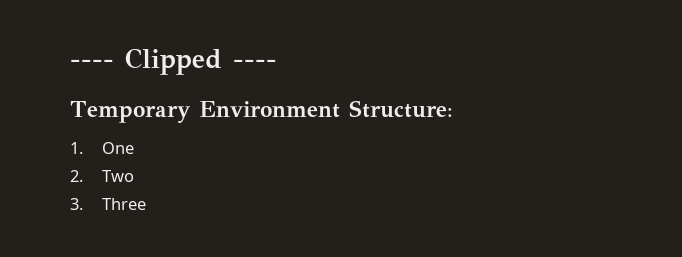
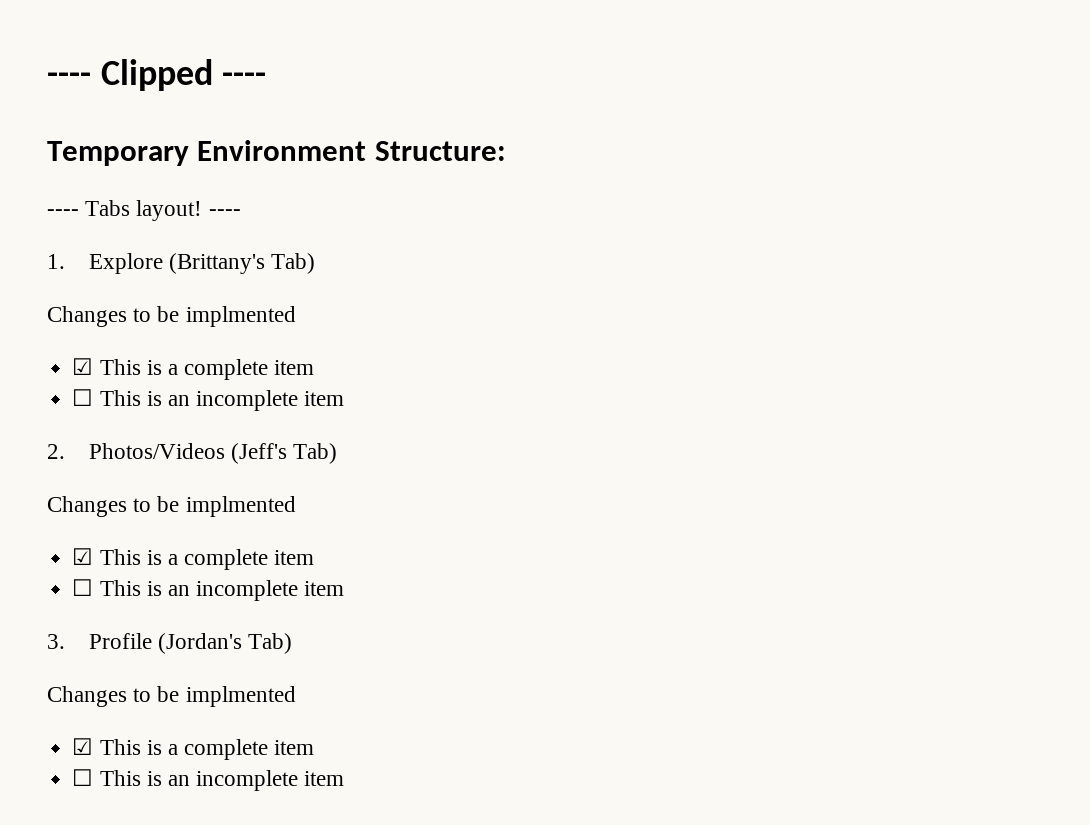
[70,142,134,154] [70,170,134,182] [70,198,146,210] 1. One // 2. Two // 3. Three -> [47,200,241,221] [47,253,316,274] [47,306,296,327] [72,358,315,380] [72,389,345,411] [47,443,338,464] [47,496,296,517] [72,548,315,570] [72,579,345,601] [47,633,293,654] [47,686,296,707] [72,738,315,760] [72,769,345,791] ---- Tabs layout! ---- // 1. Explore (Brittany's Tab) // Changes to be implmented // ☑ This is a complete item // ☐ This is an incomplete item // 2. Photos/Videos (Jeff's Tab) // Changes to be implmented // ☑ This is a complete item // ☐ This is an incomplete item // 3. Profile (Jordan's Tab) // Changes to be implmented // ☑ This is a complete item // ☐ This is an incomplete item

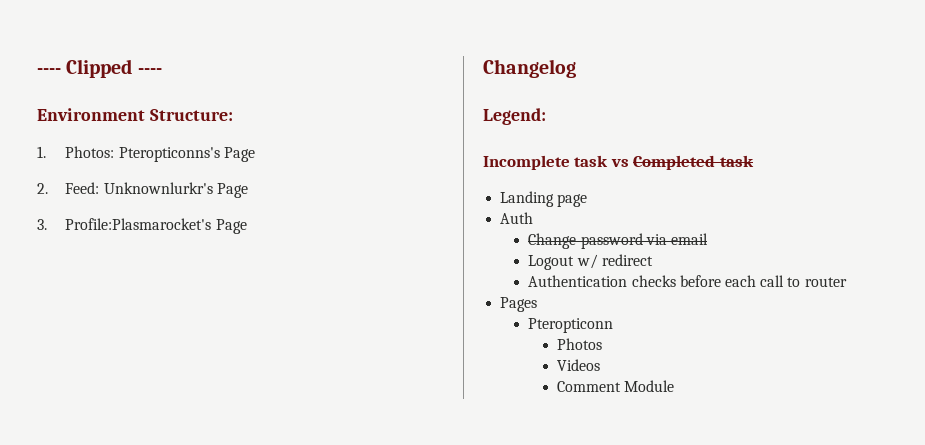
[47,141,189,166] Temporary -> (162, 71) none
[47,200,241,221] [47,253,316,274] [47,306,296,327] [72,358,315,380] [72,389,345,411] [47,443,338,464] [47,496,296,517] [72,548,315,570] [72,579,345,601] [47,633,293,654] [47,686,296,707] [72,738,315,760] [72,769,345,791] ---- Tabs layout! ---- // 1. Explore (Brittany's Tab) // Changes to be implmented // ☑ This is a complete item // ☐ This is an incomplete item // 2. Photos/Videos (Jeff's Tab) // Changes to be implmented // ☑ This is a complete item // ☐ This is an incomplete item // 3. Profile (Jordan's Tab) // Changes to be implmented // ☑ This is a complete item // ☐ This is an incomplete item -> [37,146,255,162] [37,182,248,198] [37,218,247,234] [483,59,576,78] [483,108,546,125] [483,155,754,170] [500,191,588,207] [500,212,534,224] [528,233,708,249] [528,254,653,270] [528,275,847,287] [500,297,538,312] [528,318,614,333] [556,338,602,350] [556,359,600,371] [556,380,674,392] 1. Photos: Pteropticonns's Page // 2. Feed: Unknownlurkr's Page // 3. Profile:Plasmarocket's Page // Changelog // Legend: // Incomplete task vs Completed task // Landing page // Auth // Change password via email // Logout w/ redirect // Authentication checks before each call to router // Pages // Pteropticonn // Photos // Videos // Comment Module

